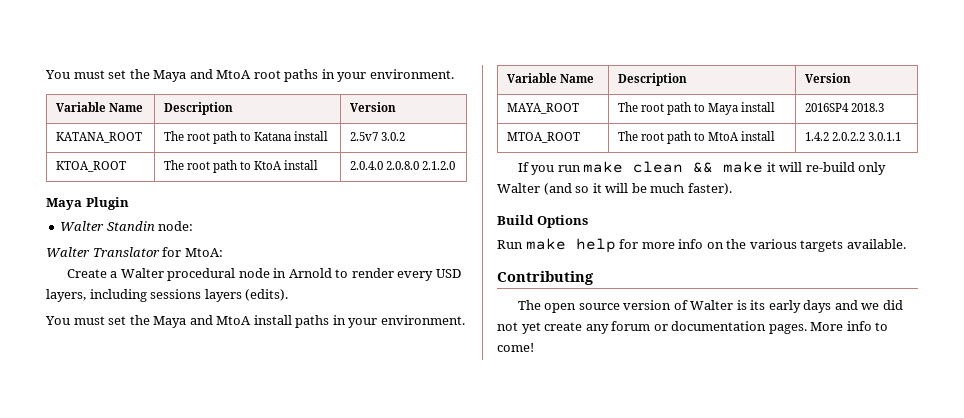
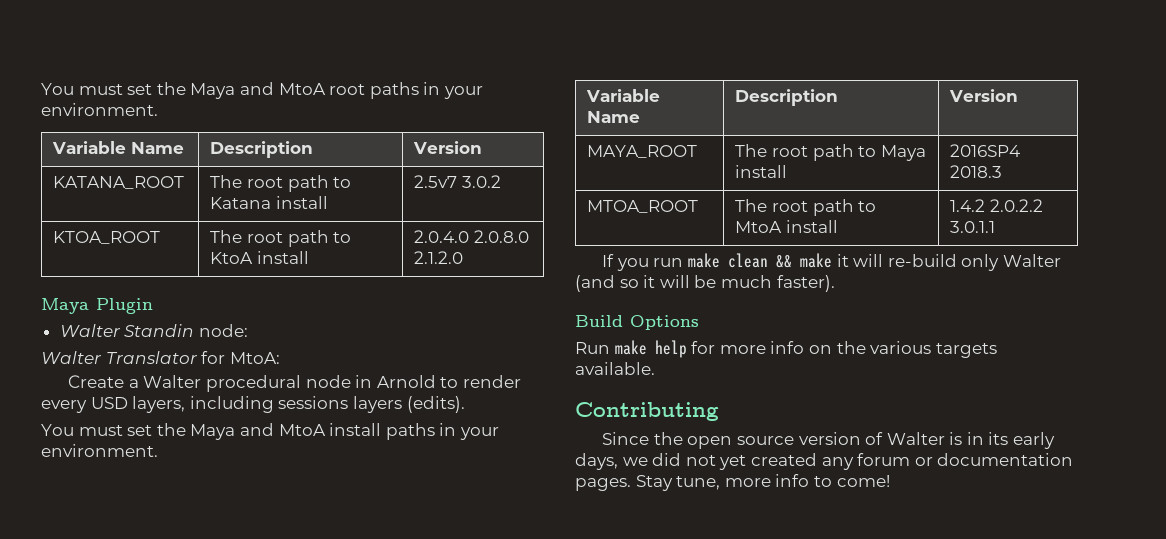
[517,300,541,310] The -> [602,432,683,445] Since the
(747, 305) none -> [966,432,984,445] in
[803,300,858,313] days and -> [575,453,618,470] days,
[544,322,583,331] create -> [750,453,817,466] created
[810,322,844,331] More -> [635,475,771,491] Stay tune, more

